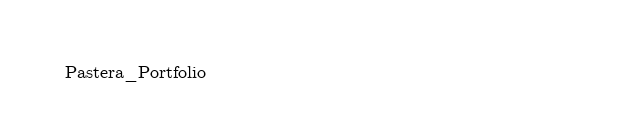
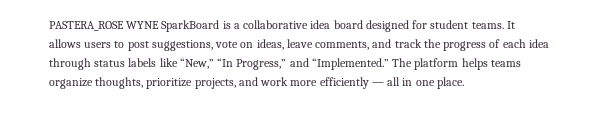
[65,66,206,82] Pastera_Portfolio -> [49,20,515,32] [49,39,549,51] [49,58,521,70] [49,77,464,89] PASTERA_ROSE WYNE SparkBoard is a collaborative idea board designed for student teams. It allows users to post suggestions, vote on ideas, leave comments, and track the progress of each idea through status labels like “New,” “In Progress,” and “Implemented.” The platform helps teams organize thoughts, prioritize projects, and work more efficiently — all in one place.

